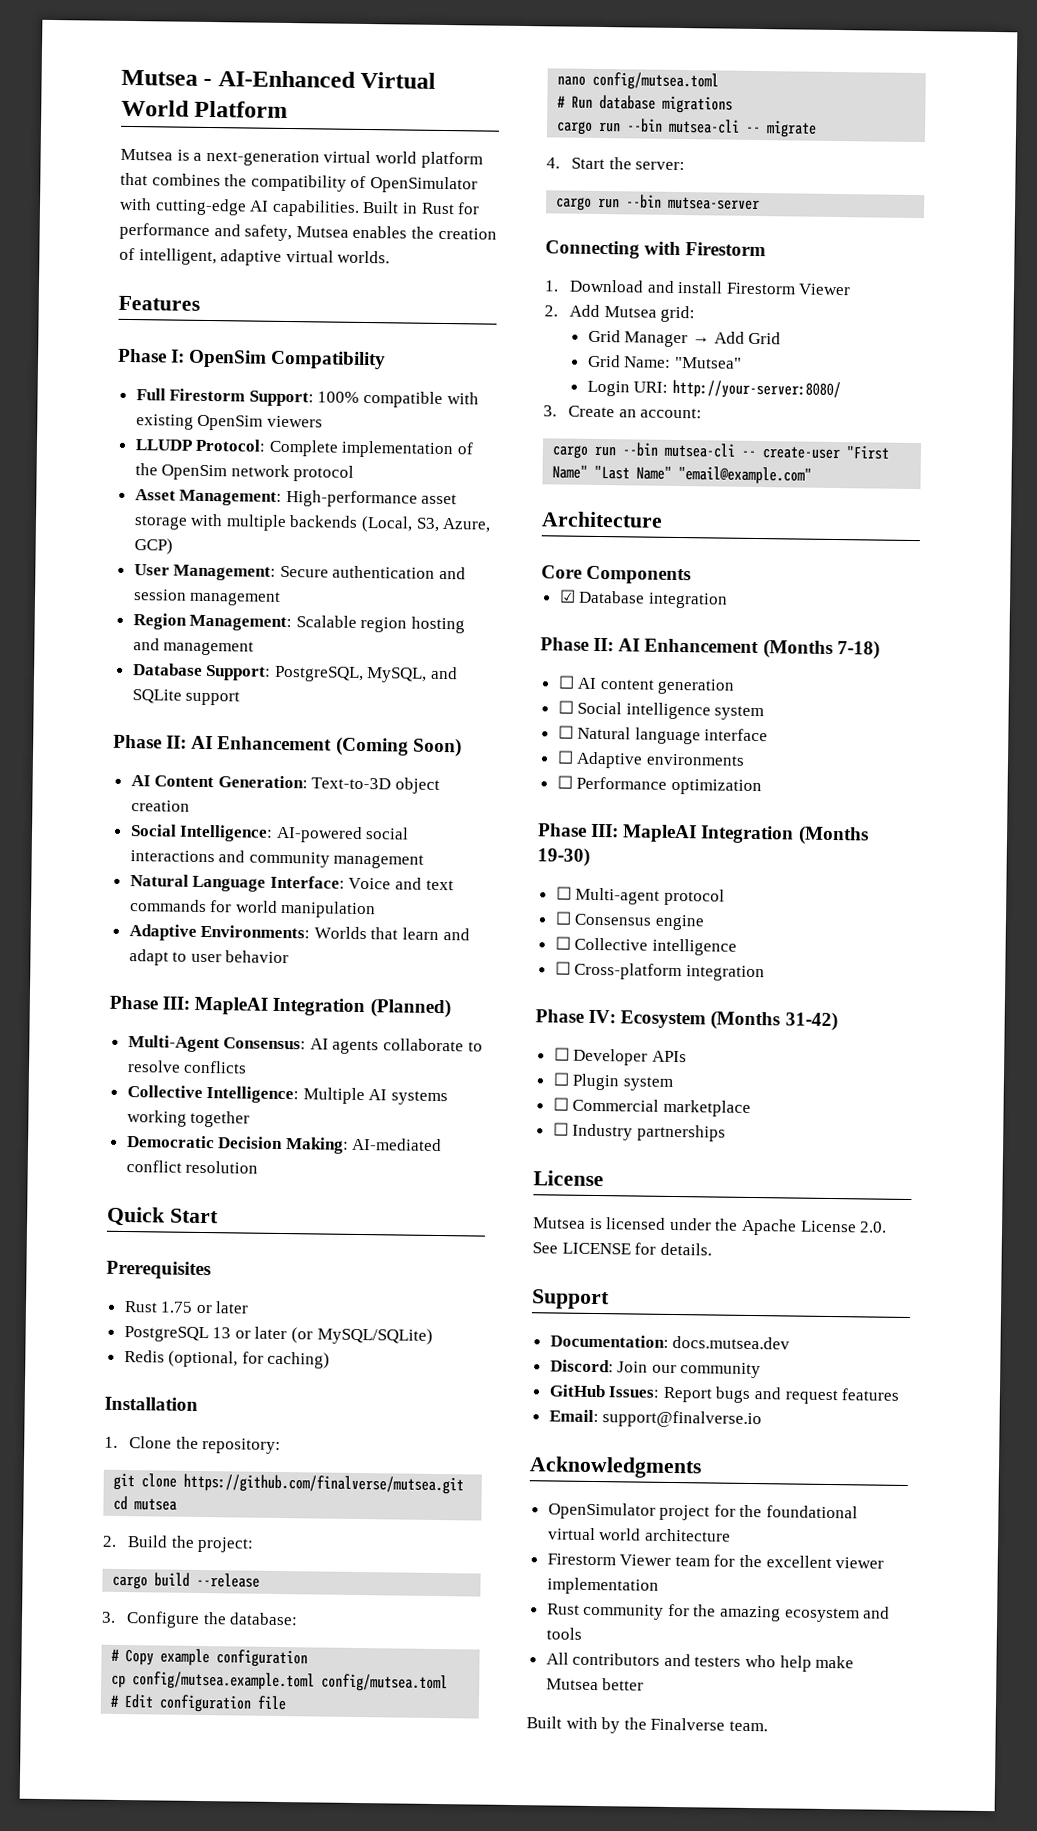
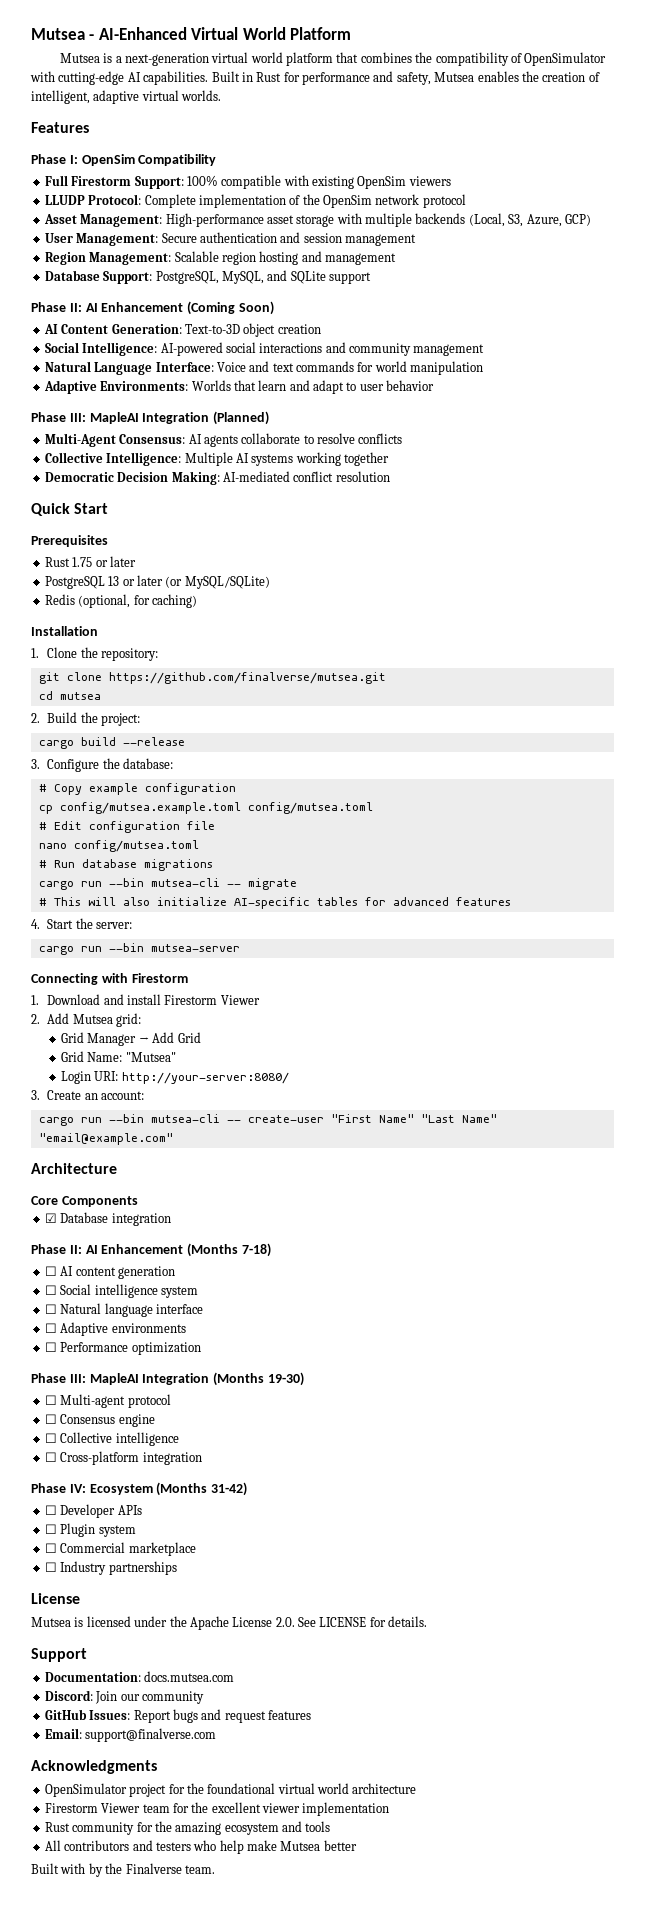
(818, 129) none -> [38,897,511,909] // # This will also initialize AI-specific tables for advanced features
[672,1335,791,1350] docs.mutsea.dev -> [144,1671,235,1682] docs.mutsea.com
[602,1410,763,1429] support@finalverse.io -> [85,1728,217,1742] support@finalverse.com

